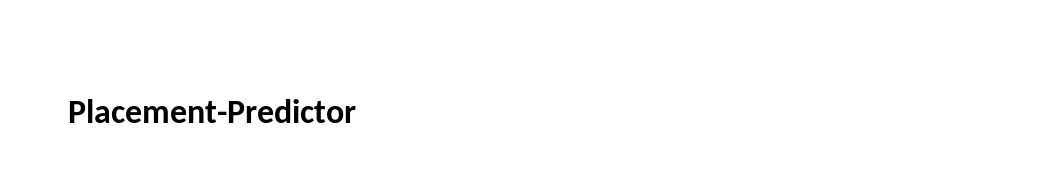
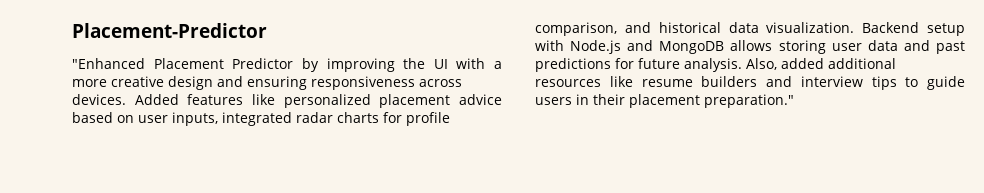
(356, 111) none -> [72,58,502,72] [72,76,462,90] [72,94,502,108] [72,112,450,126] [535,22,965,36] [535,40,965,54] [535,58,896,72] [535,76,965,90] [535,94,794,108] // "Enhanced Placement Predictor by improving the UI with a more creative design and ensuring responsiveness across devices. Added features like personalized placement advice based on user inputs, integrated radar charts for profile comparison, and historical data visualization. Backend setup with Node.js and MongoDB allows storing user data and past predictions for future analysis. Also, added additional resources like resume builders and interview tips to guide users in their placement preparation."

